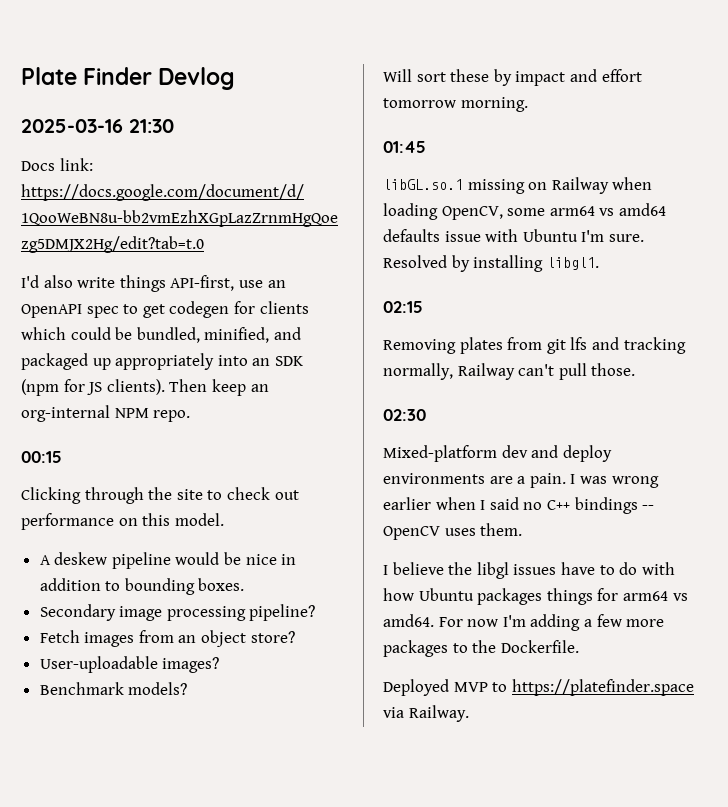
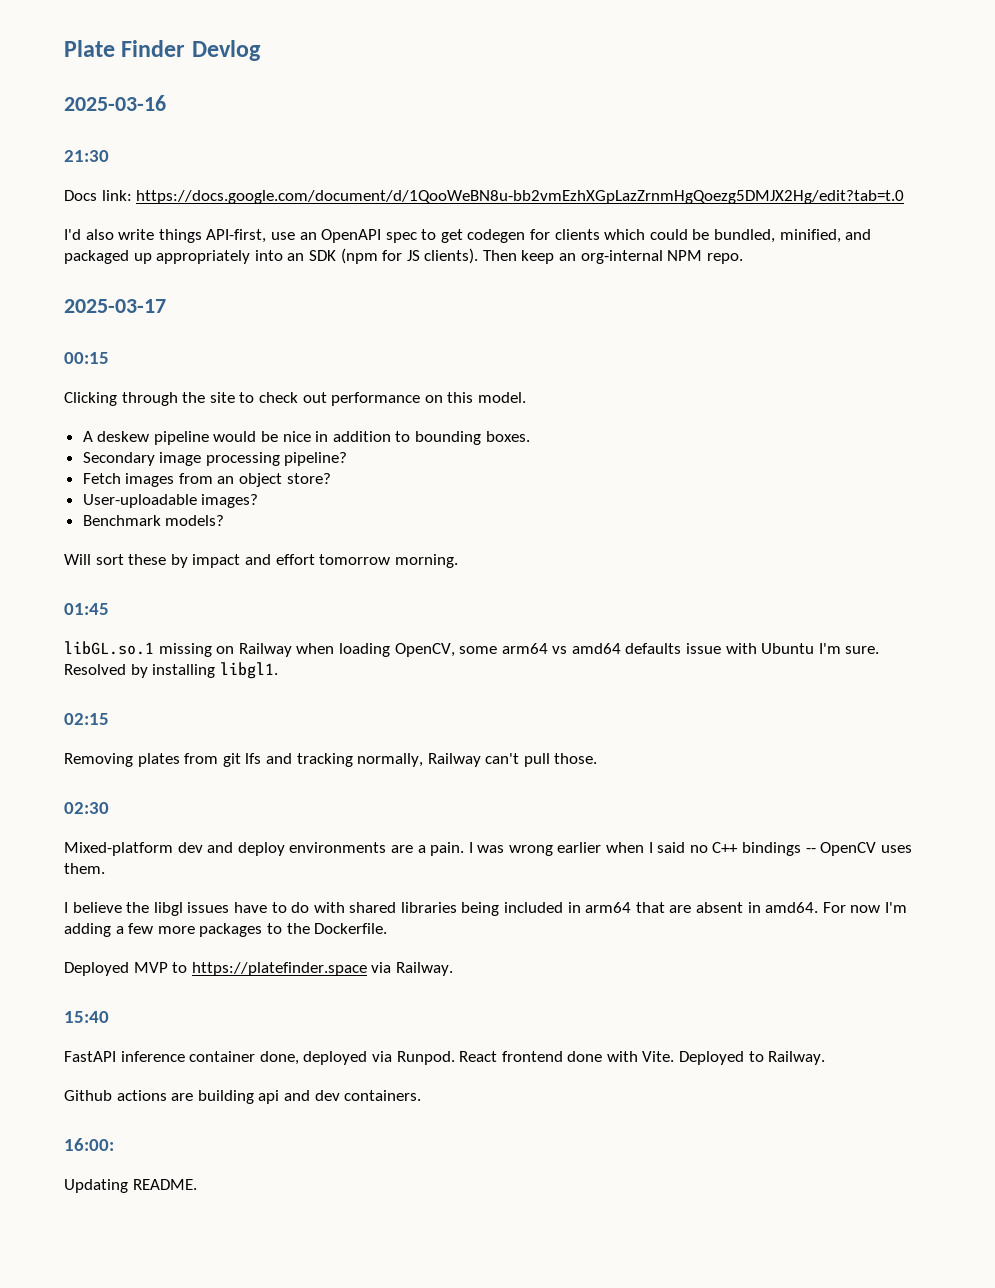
(123, 126) none -> (166, 103) //
(191, 416) none -> [64,299,166,313] // 2025-03-17
[383,588,688,605] how Ubuntu packages things for arm64 vs -> [349,902,761,916] shared libraries being included in arm64 that are absent in
(469, 713) none -> [64,1011,109,1023] [64,1051,826,1065] [64,1090,422,1104] [64,1138,114,1151] [64,1179,197,1193] // 15:40 // FastAPI inference container done, deployed via Runpod. React frontend done with Vite. Deployed to Railway. // Github actions are building api and dev containers. // 16:00: // Updating README.

